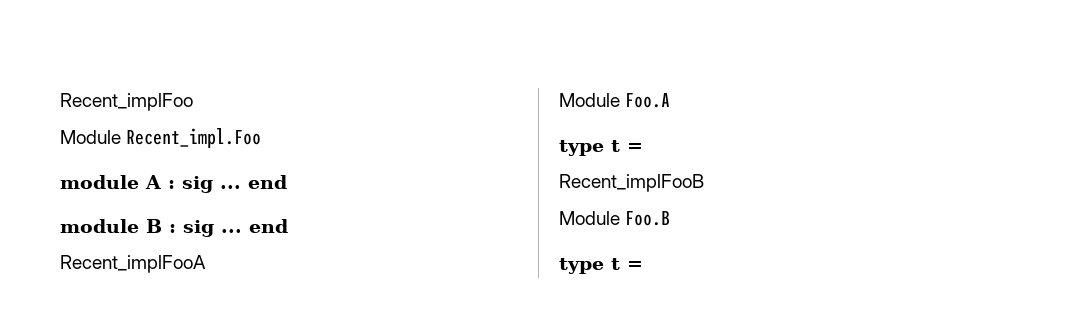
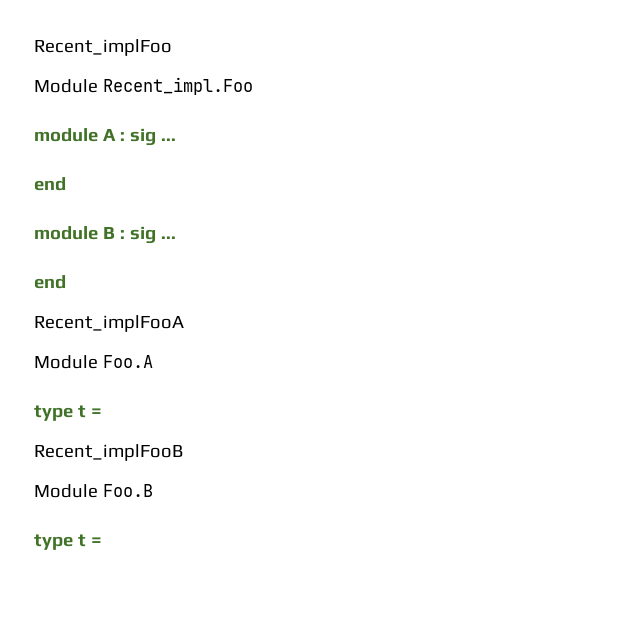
(241, 187) none -> (176, 139) //
(242, 231) none -> (176, 237) //

